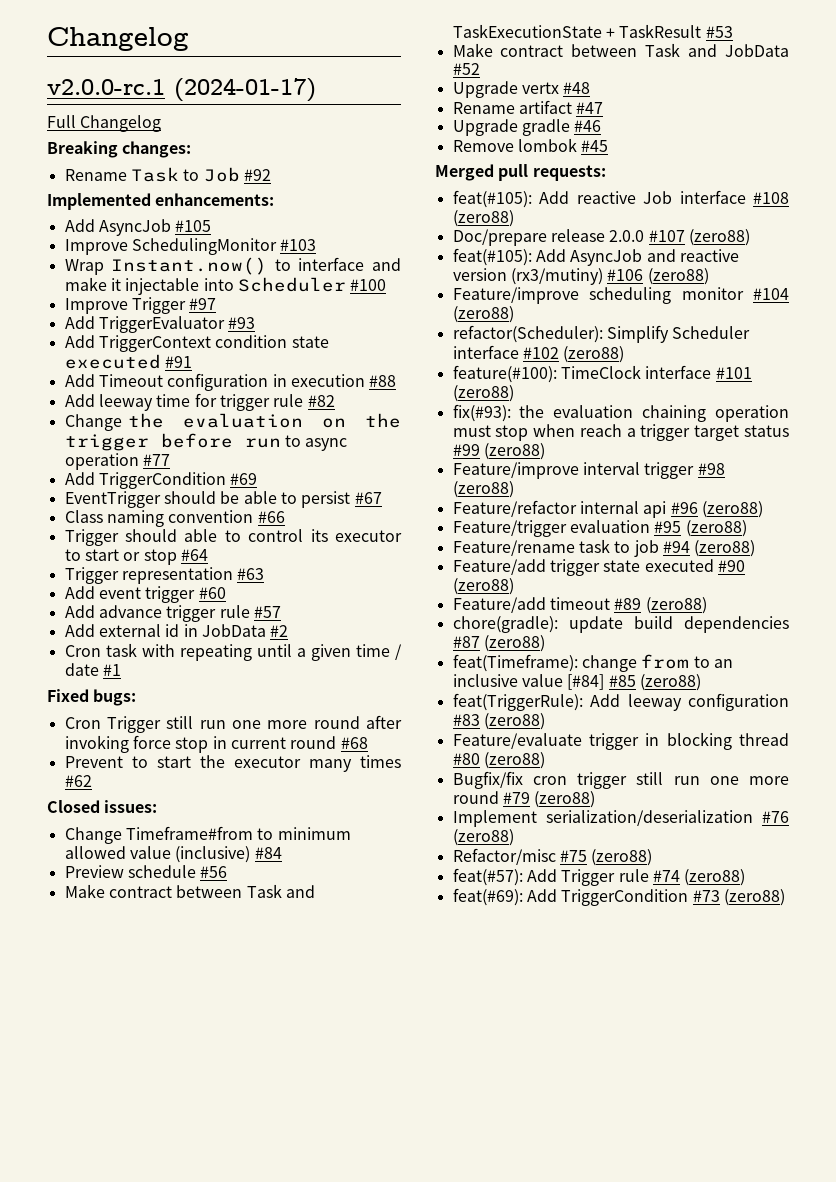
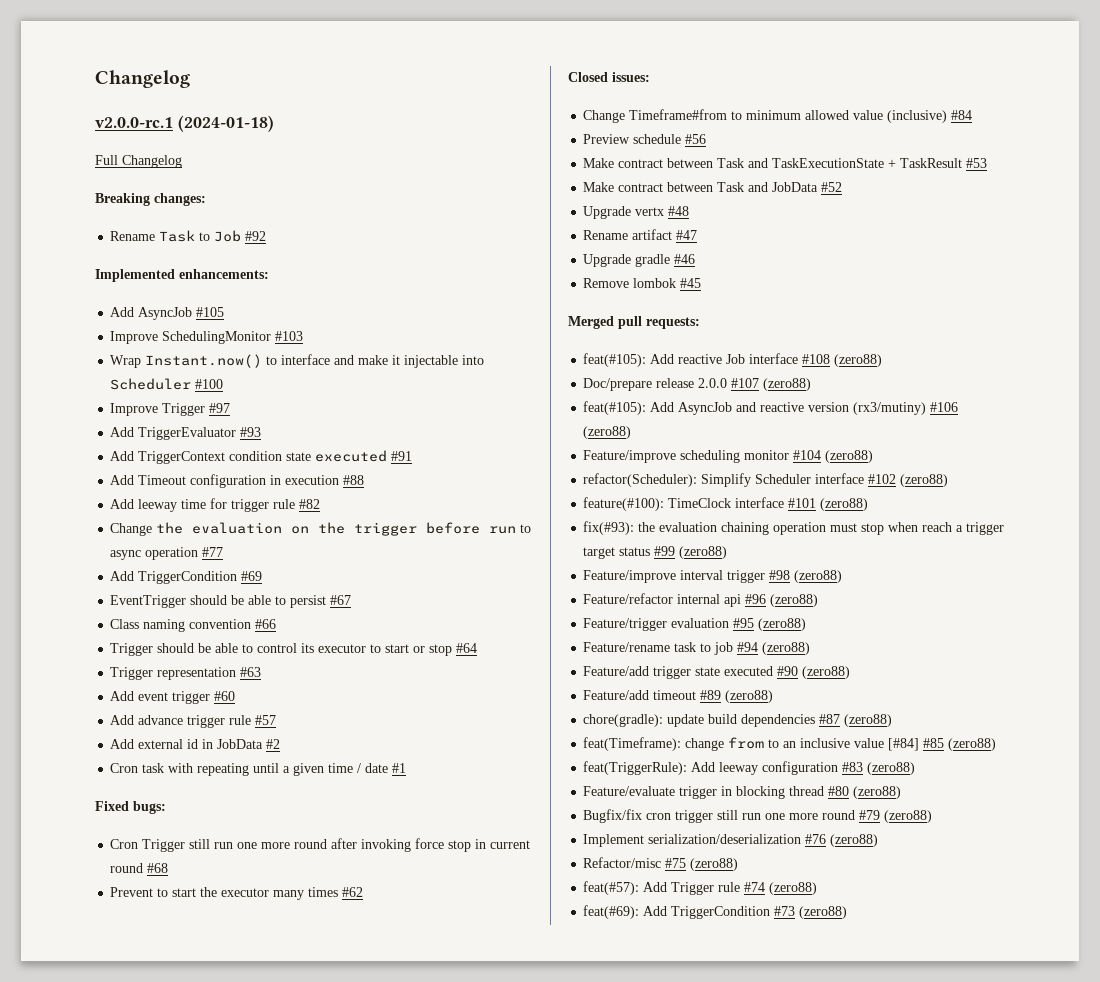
[174,78,316,102] (2024-01-17) -> [177,115,274,132] (2024-01-18)
(177, 535) none -> [198,643,212,653] be

